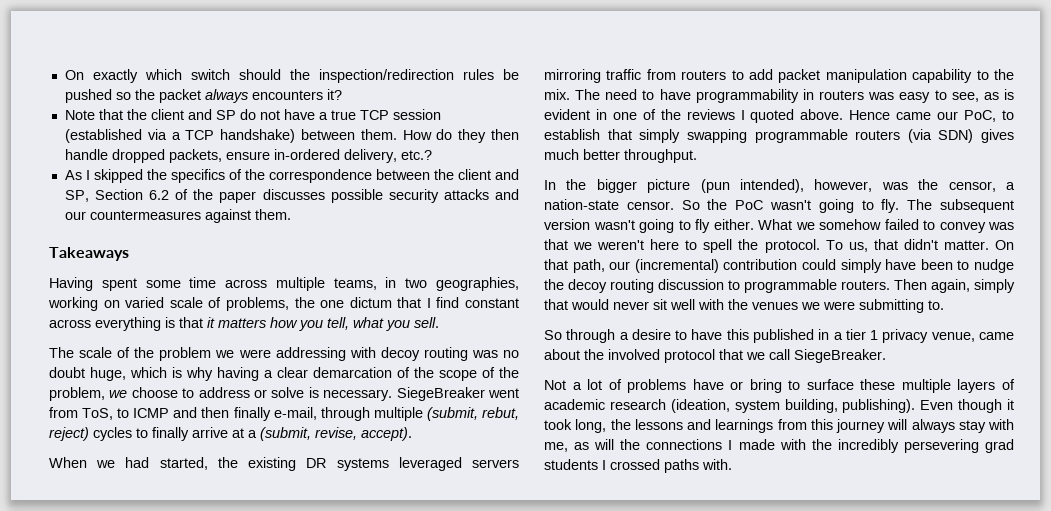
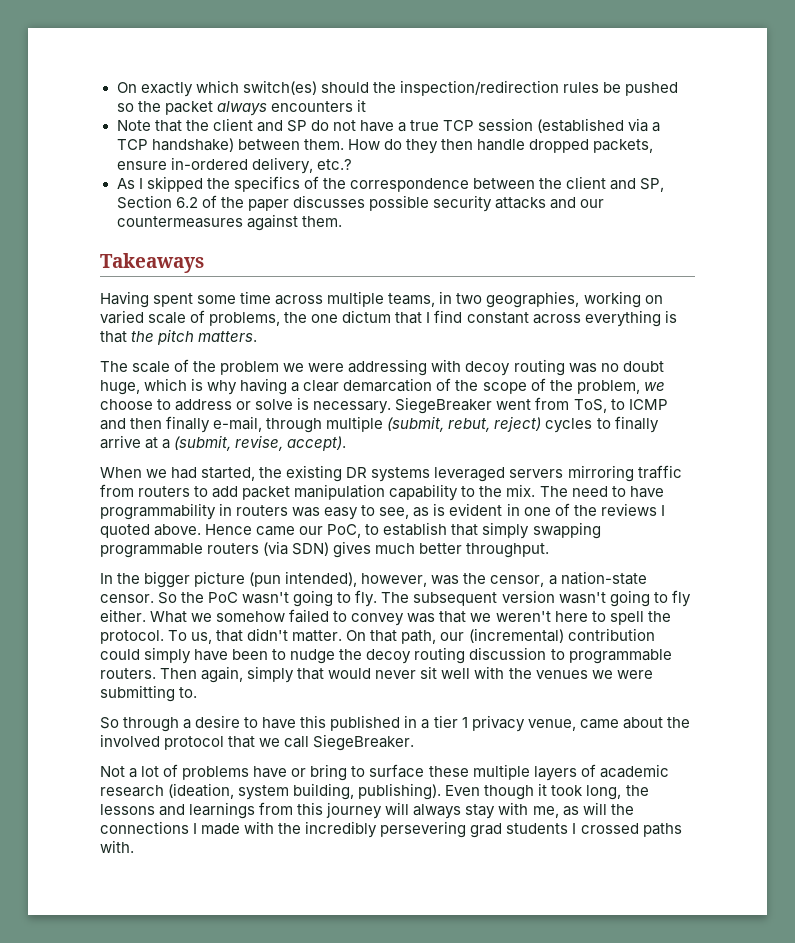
[190,69,230,80] switch -> [242,80,317,95] switch(es)
[326,89,342,100] it? -> [356,99,366,112] it
[207,317,439,331] it matters how you tell, what you sell. -> [131,329,258,345] the pitch matters.

